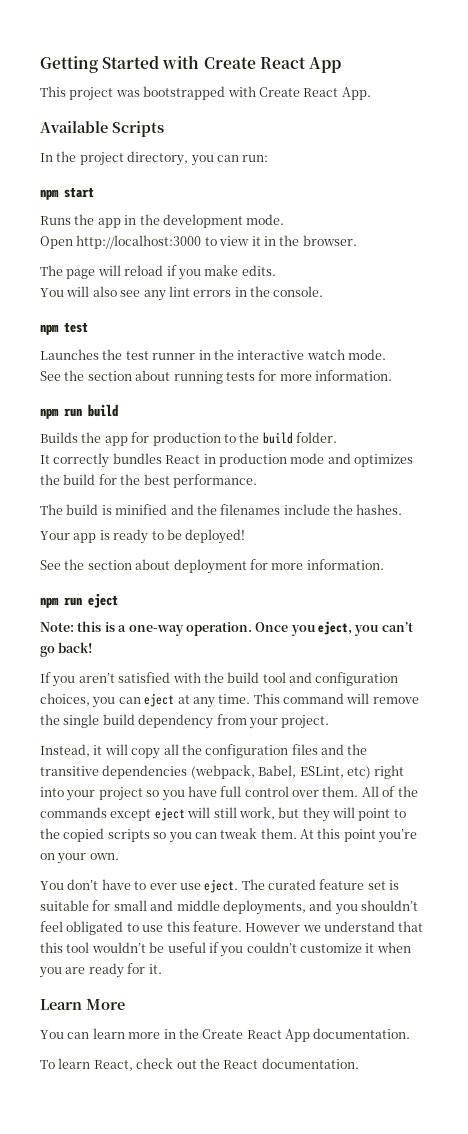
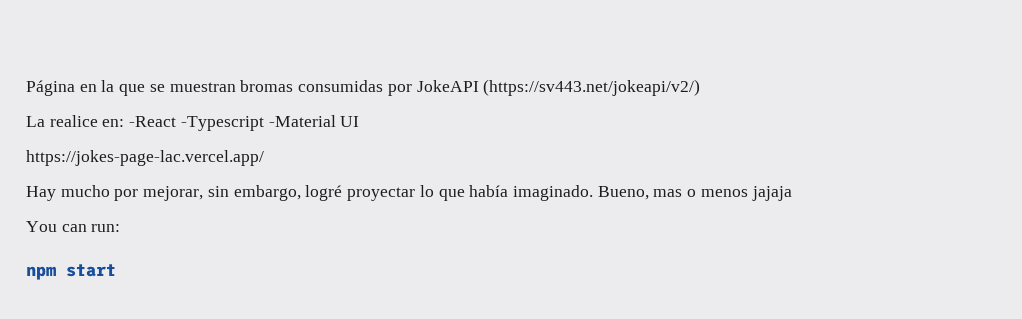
[40,55,341,73] [40,86,371,101] [40,121,164,137] [40,151,269,166] [40,187,94,200] [40,214,285,228] [40,235,357,249] [40,265,276,280] [40,286,324,301] [40,322,88,335] [40,349,386,360] [40,370,392,384] [40,404,118,419] [40,432,337,446] [40,453,413,468] [40,474,257,488] [40,504,403,515] [40,529,246,544] [40,559,384,574] [40,593,118,608] [40,621,413,636] [40,642,93,657] [40,672,399,687] [40,693,419,708] [40,714,330,729] [40,744,368,759] [40,765,405,779] [40,786,418,801] [40,807,406,822] [40,828,418,843] [40,853,119,864] [40,879,400,893] [40,900,418,915] [40,921,424,935] [40,942,411,957] [39,963,162,978] [40,999,125,1010] [40,1028,411,1042] [40,1058,359,1071] Getting Started with Create React App // This project was bootstrapped with Create React App. // Available Scripts // In the project directory, you can run: // npm start // Runs the app in the development mode. // Open http://localhost:3000 to view it in the browser. // The page will reload if you make edits. // You will also see any lint errors in the console. // npm test // Launches the test runner in the interactive watch mode. // See the section about running tests for more information. // npm run build // Builds the app for production to the build folder. // It correctly bundles React in production mode and optimizes the build for the best performance. // The build is minified and the filenames include the hashes. // Your app is ready to be deployed! // See the section about deployment for more information. // npm run eject // Note: this is a one-way operation. Once you eject, you can’t go back! // If you aren’t satisfied with the build tool and configuration choices, you can eject at any time. This command will remove the single build dependency from your project. // Instead, it will copy all the configuration files and the transitive dependencies (webpack, Babel, ESLint, etc) right into your project so you have full control over them. All of the commands except eject will still work, but they will point to the copied scripts so you can tweak them. At this point you’re on your own. // You don’t have to ever use eject. The curated feature set is suitable for small and middle deployments, and you shouldn’t feel obligated to use this feature. However we understand that this tool wouldn’t be useful if you couldn’t customize it when you are ready for it. // Learn More // You can learn more in the Create React App documentation. // To learn React, check out the React documentation. -> [26,79,701,96] [26,115,360,131] [26,150,264,166] [26,185,792,201] [26,221,121,232] [26,264,116,280] Página en la que se muestran bromas consumidas por JokeAPI (https://sv443.net/jokeapi/v2/) // La realice en: -React -Typescript -Material UI // https://jokes-page-lac.vercel.app/ // Hay mucho por mejorar, sin embargo, logré proyectar lo que había imaginado. Bueno, mas o menos jajaja // You can run: // npm start

